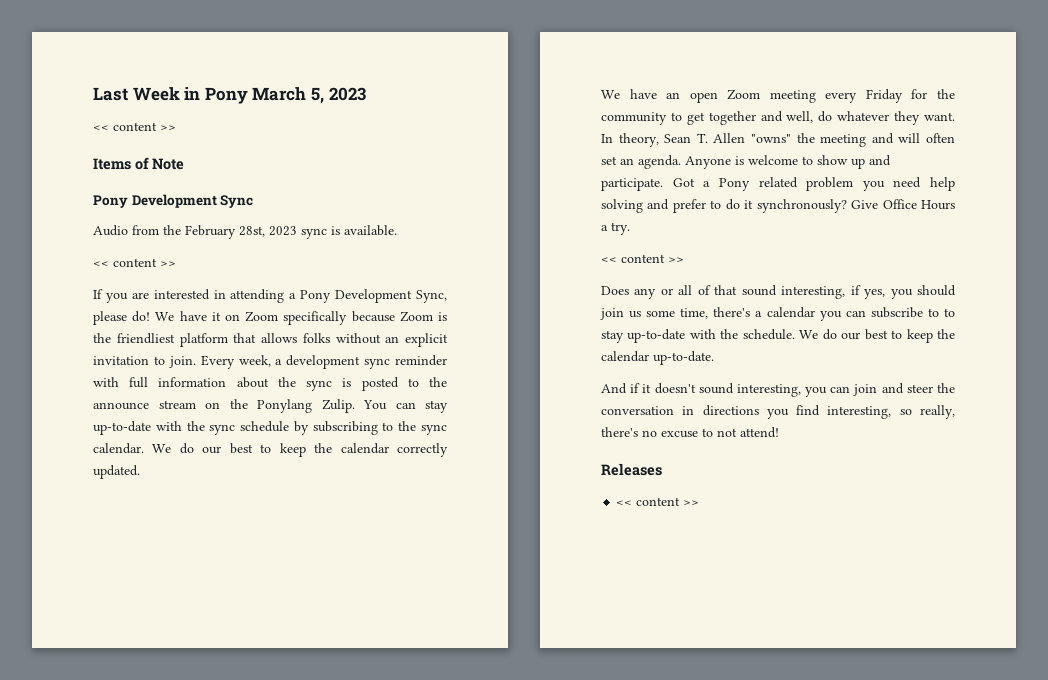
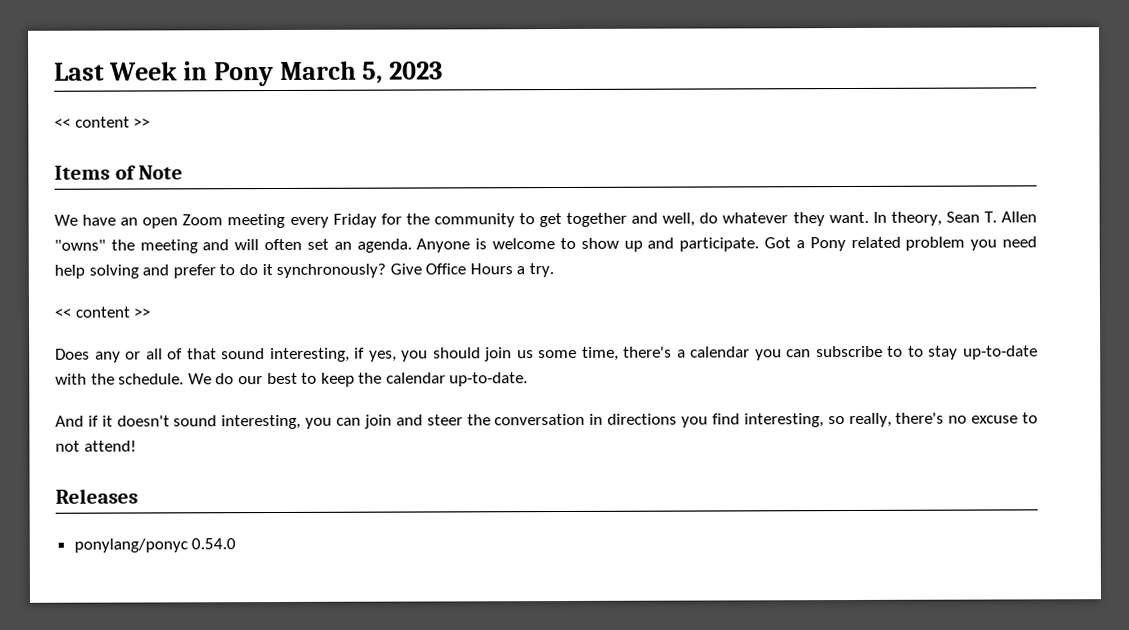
[93,194,254,208] [93,225,397,239] [93,258,176,267] [93,289,447,303] [93,311,447,325] [93,333,448,347] [93,355,447,369] [93,377,448,391] [93,399,448,413] [93,421,447,435] [93,443,449,457] [93,465,140,479] // Pony Development Sync // Audio from the February 28st, 2023 sync is available. // << content >> // If you are interested in attending a Pony Development Sync, please do! We have it on Zoom specifically because Zoom is the friendliest platform that allows folks without an explicit invitation to join. Every week, a development sync reminder with full information about the sync is posted to the announce stream on the Ponylang Zulip. You can stay up-to-date with the sync schedule by subscribing to the sync calendar. We do our best to keep the calendar correctly updated. -> (184, 172) none
[616,497,700,506] << content >> -> [73,538,237,553] ponylang/ponyc 0.54.0

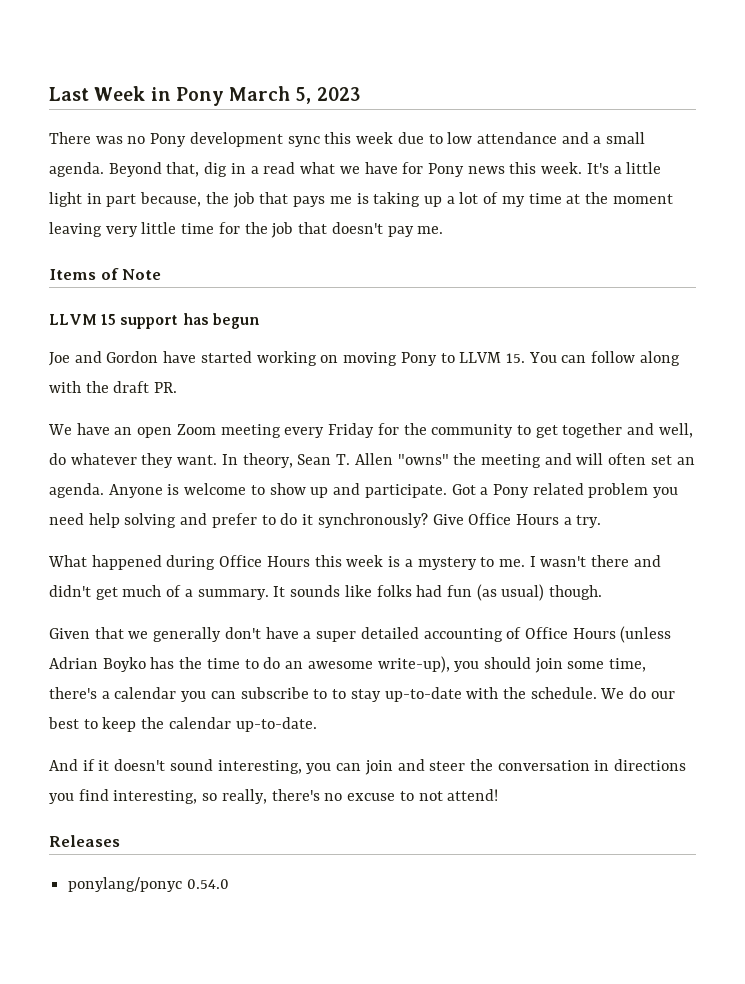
[54,116,151,128] [54,165,184,180] << content >> // Items of Note -> [49,132,646,147] [49,162,662,177] [49,192,673,208] [49,222,444,238] [49,268,162,280] [49,313,259,329] [49,351,680,366] [49,381,178,393] There was no Pony development sync this week due to low attendance and a small agenda. Beyond that, dig in a read what we have for Pony news this week. It's a little light in part because, the job that pays me is taking up a lot of my time at the moment leaving very little time for the job that doesn't pay me. // Items of Note // LLVM 15 support has begun // Joe and Gordon have started working on moving Pony to LLVM 15. You can follow along with the draft PR.
[54,306,152,318] [55,347,397,363] << content >> // Does any or all of that sound interesting, if yes, -> [48,555,661,570] [49,584,603,601] [49,626,672,643] [49,656,450,673] What happened during Office Hours this week is a mystery to me. I wasn't there and didn't get much of a summary. It sounds like folks had fun (as usual) though. // Given that we generally don't have a super detailed accounting of Office Hours (unless Adrian Boyko has the time to do an awesome write-up),
[516,350,534,359] us -> (563, 665) none

